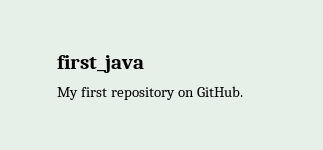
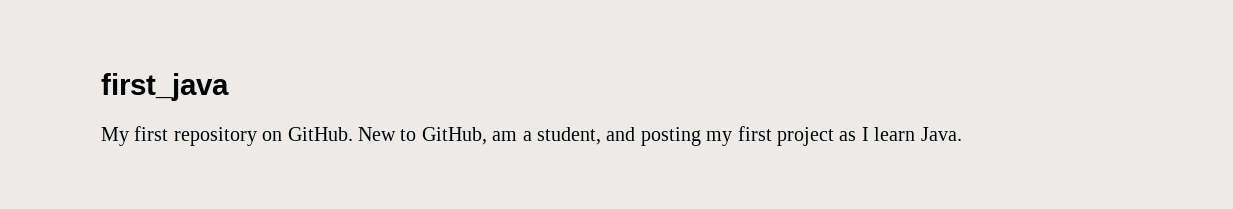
(243, 91) none -> [358,126,962,146] New to GitHub, am a student, and posting my first project as I learn Java.

